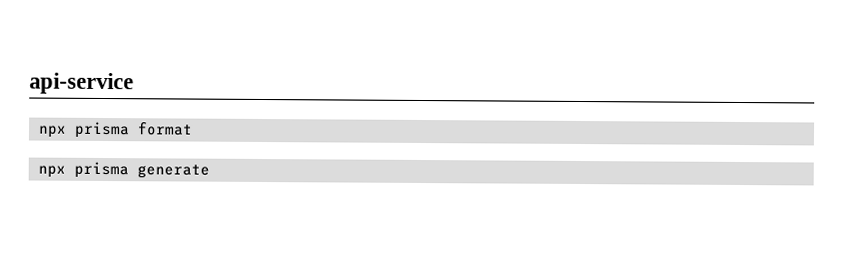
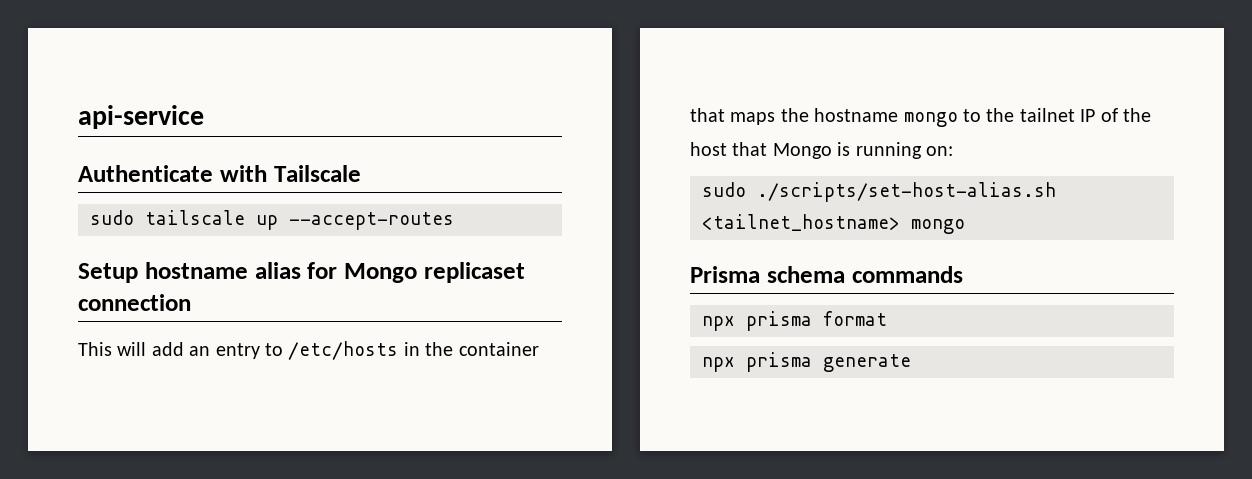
(134, 83) none -> [78,165,361,182] [90,210,454,230] [78,262,525,283] [78,294,191,311] [78,341,539,360] [690,108,1151,127] [690,142,953,159] [702,182,1056,202] [702,214,965,234] [690,266,963,283] // Authenticate with Tailscale // sudo tailscale up --accept-routes // Setup hostname alias for Mongo replicaset connection // This will add an entry to /etc/hosts in the container that maps the hostname mongo to the tailnet IP of the host that Mongo is running on: // sudo ./scripts/set-host-alias.sh <tailnet_hostname> mongo // Prisma schema commands

